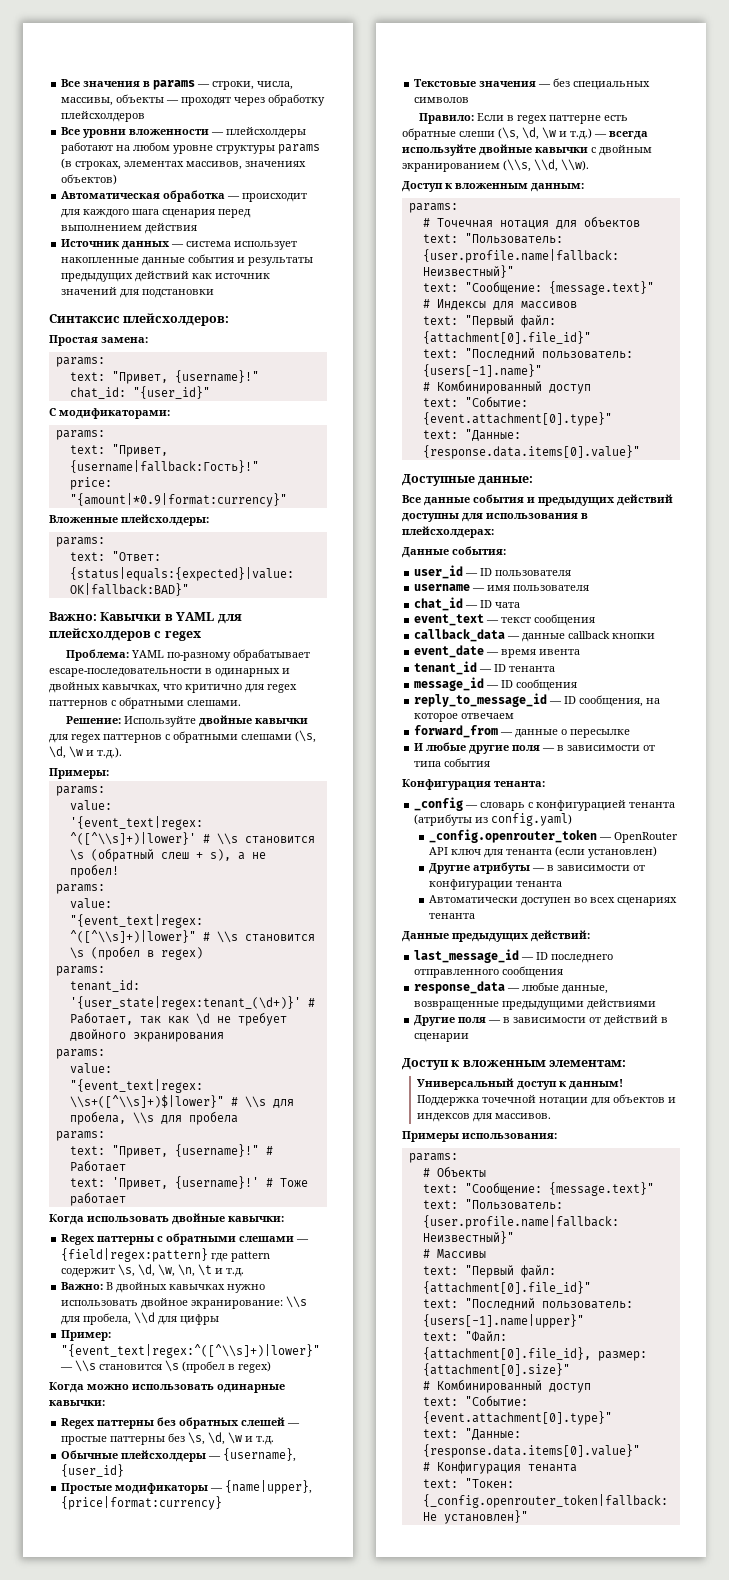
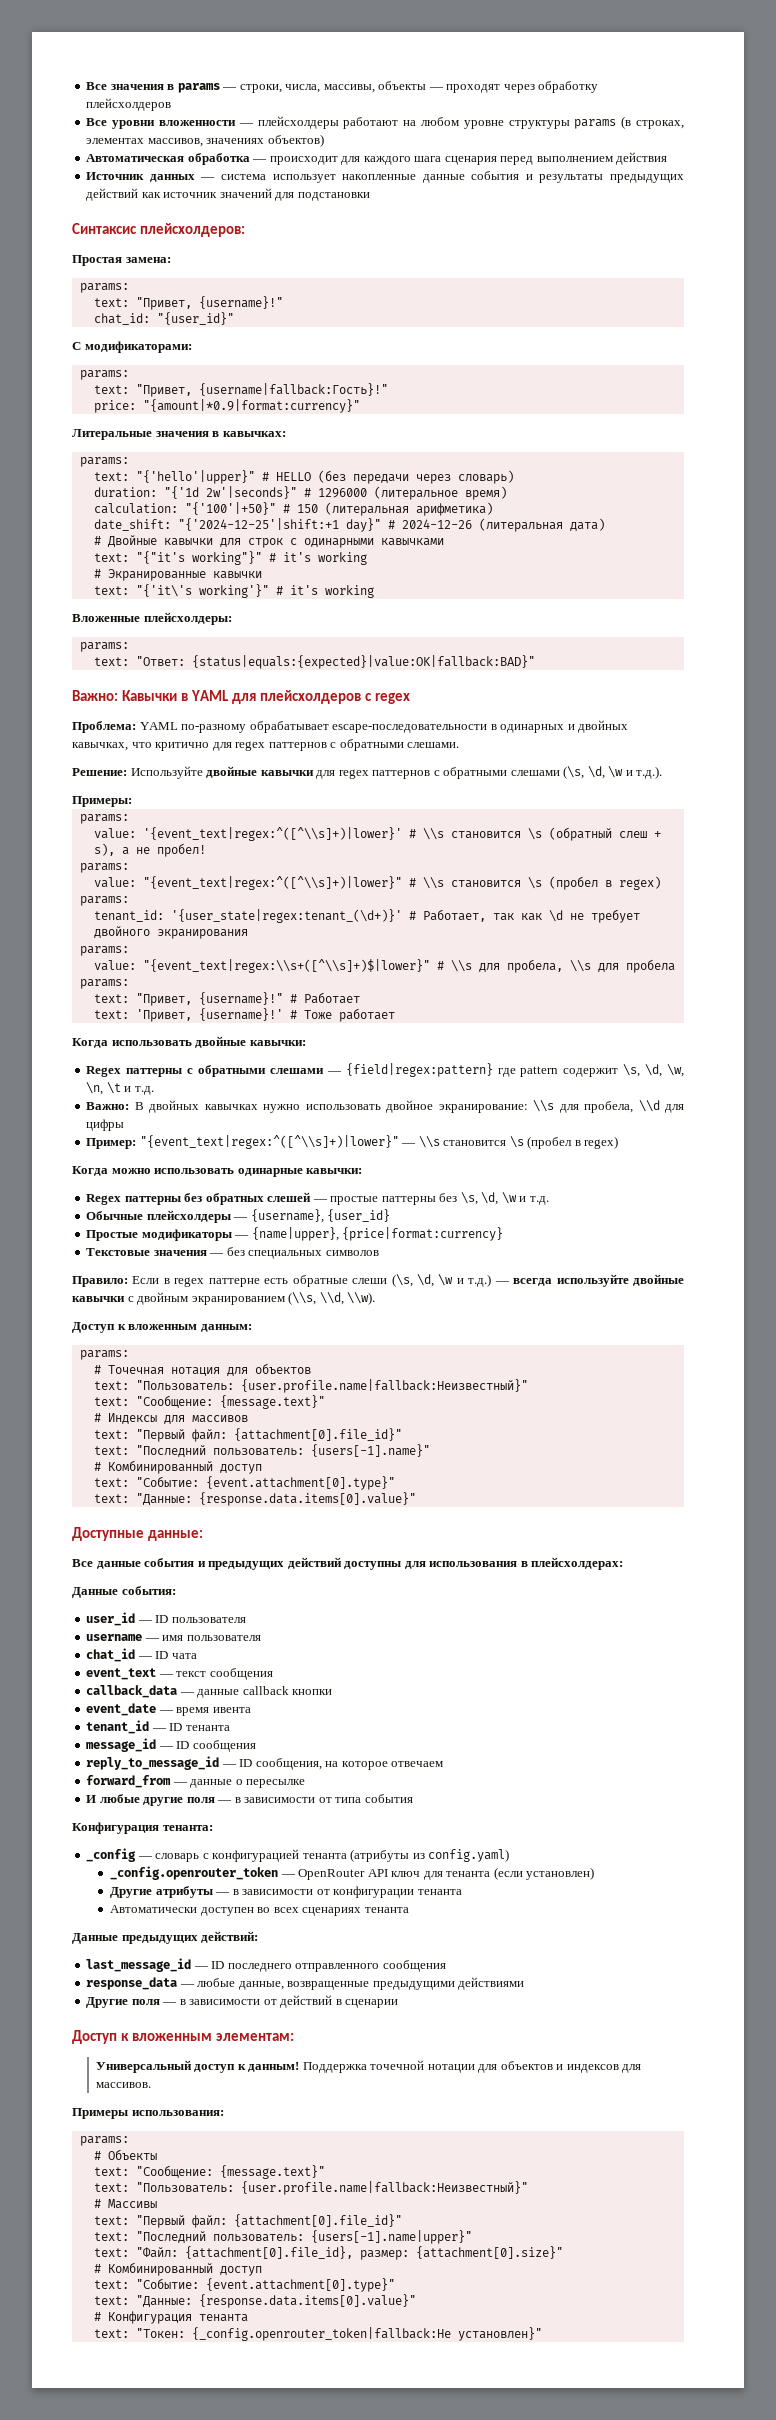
(287, 500) none -> [72,429,286,440] [79,457,129,467] [93,470,514,484] [93,486,507,500] [93,502,493,516] [93,518,605,532] [93,535,444,548] [93,551,367,565] [93,569,262,581] [93,584,374,598] // Литеральные значения в кавычках: // params: // text: "{'hello'|upper}" # HELLO (без передачи через словарь) // duration: "{'1d 2w'|seconds}" # 1296000 (литеральное время) // calculation: "{'100'|+50}" # 150 (литеральная арифметика) // date_shift: "{'2024-12-25'|shift:+1 day}" # 2024-12-26 (литеральная дата) // # Двойные кавычки для строк с одинарными кавычками // text: "{"it's working"}" # it's working // # Экранированные кавычки // text: "{'it\'s working'}" # it's working

